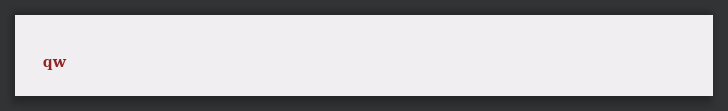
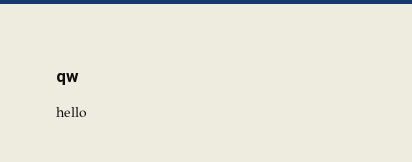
(67, 64) none -> [56,107,87,118] // hello

